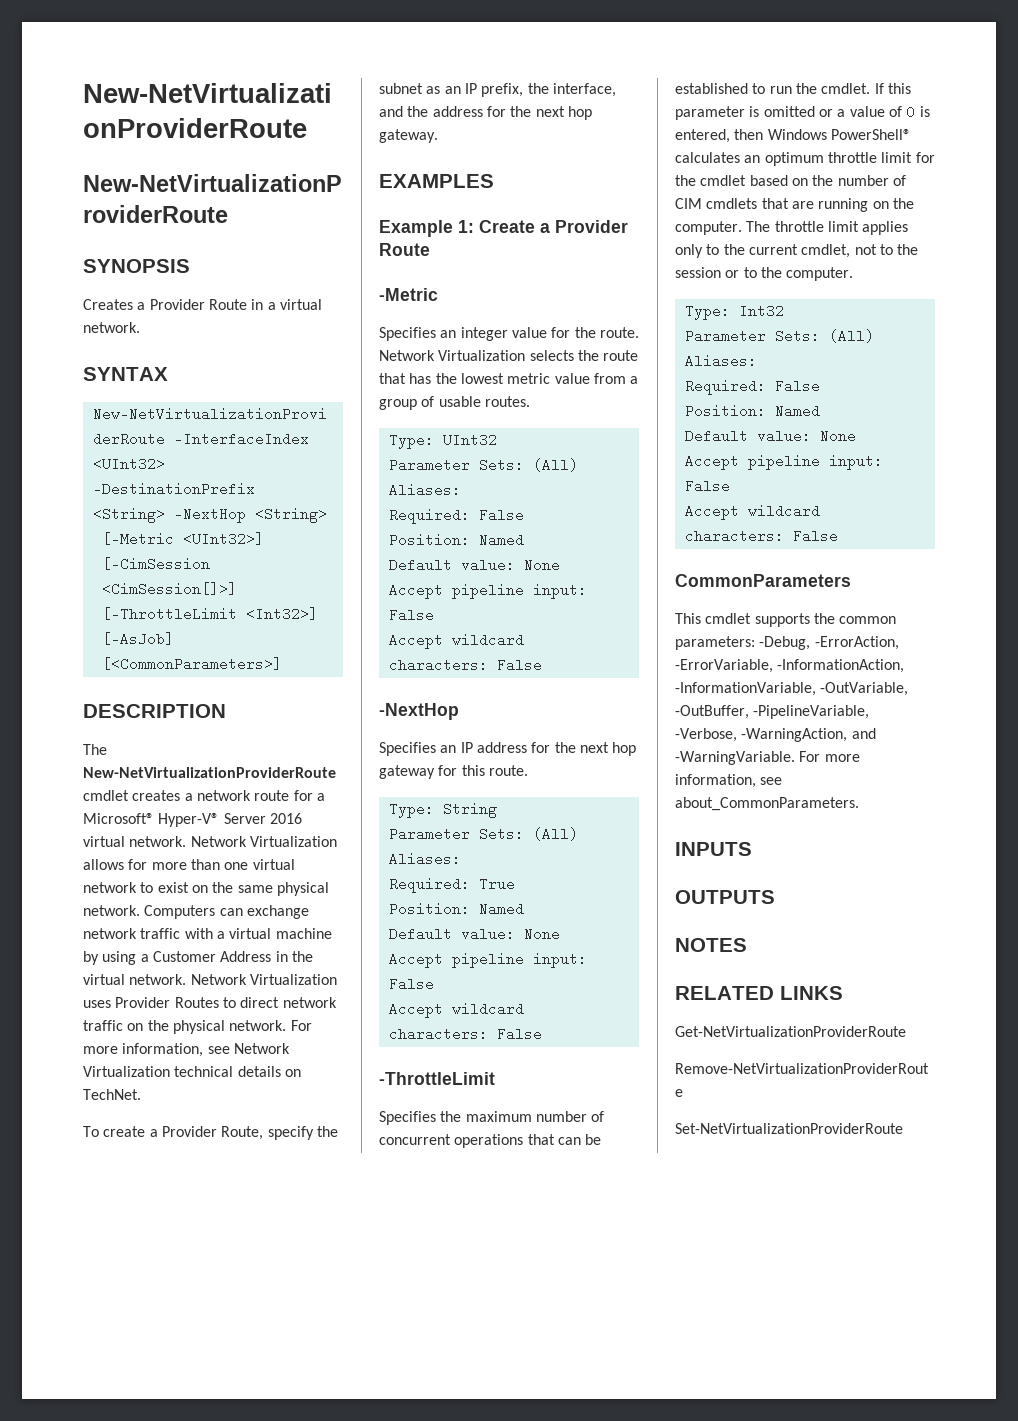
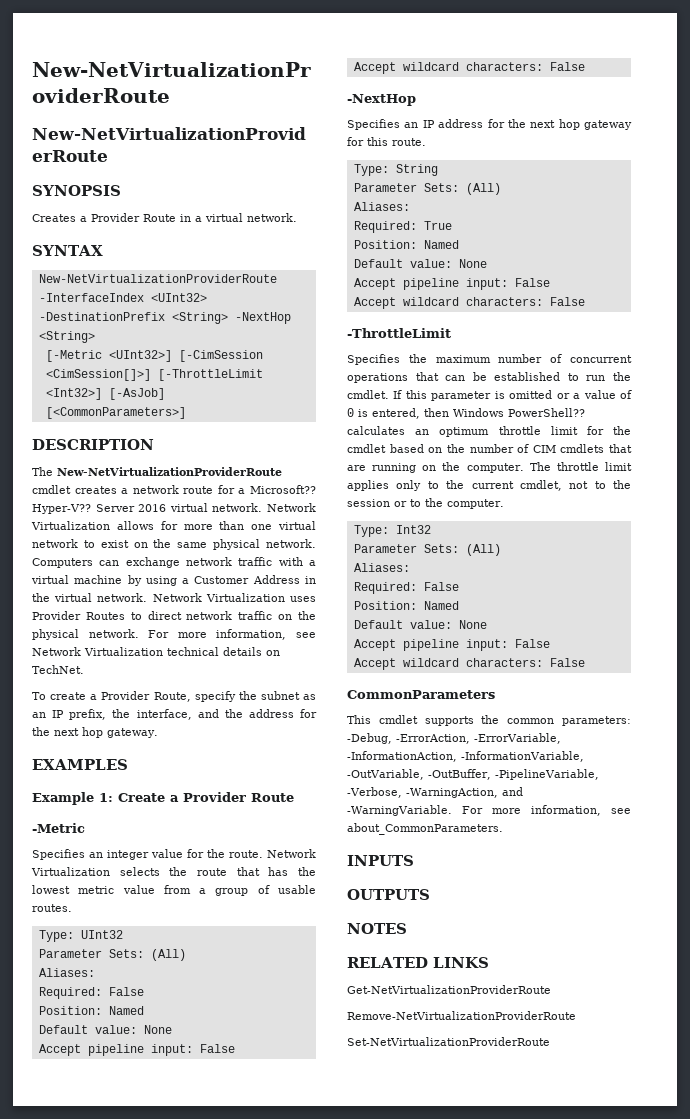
[83,813,220,827] Microsoft® Hyper-V® -> [250,485,317,494] [32,504,91,514] Microsoft?? Hyper-V??
[830,129,911,140] PowerShell® -> [508,408,585,417] PowerShell??

